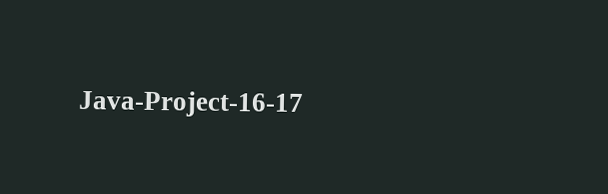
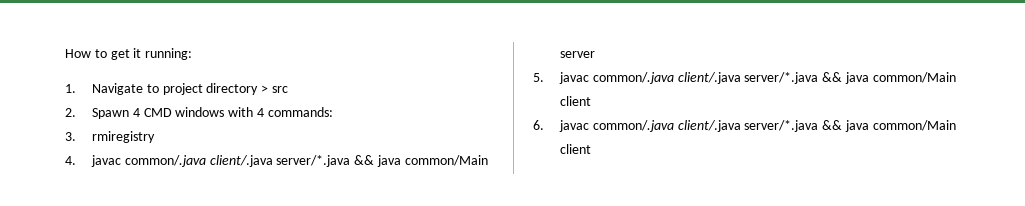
[78,89,304,118] Java-Project-16-17 -> [65,48,193,60] [65,83,288,95] [65,107,333,119] [65,131,156,143] [65,155,488,167] [560,51,596,58] [533,72,956,84] [560,96,592,106] [533,120,956,132] [560,144,592,154] How to get it running: // 1. Navigate to project directory > src // 2. Spawn 4 CMD windows with 4 commands: // 3. rmiregistry // 4. javac common/.java client/.java server/*.java && java common/Main server // 5. javac common/.java client/.java server/*.java && java common/Main client // 6. javac common/.java client/.java server/*.java && java common/Main client

